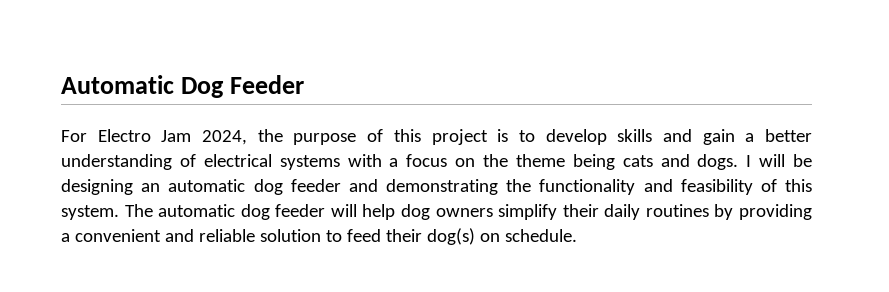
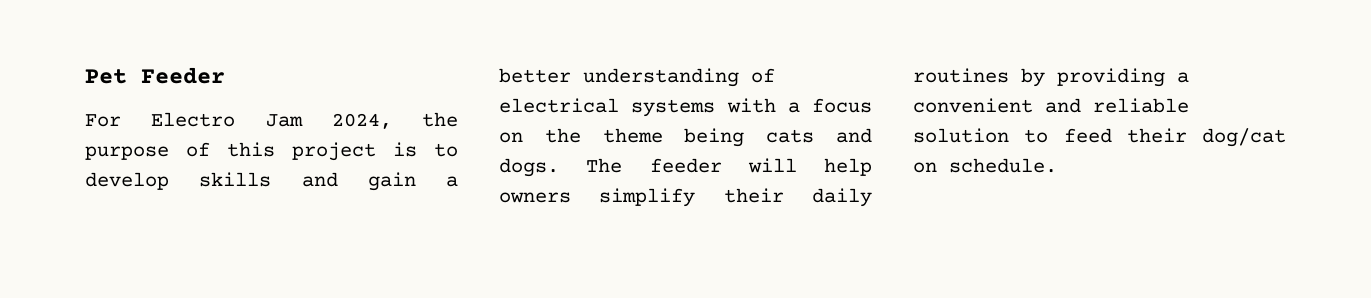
[61,75,225,98] Automatic Dog -> [85,69,127,84] Pet
[746,154,812,167] [61,179,812,195] [61,204,270,220] I will be designing an automatic dog feeder and demonstrating the functionality and feasibility of this system. The automatic dog -> [586,158,623,173] The
[401,204,430,220] dog -> (872, 167) none
[426,228,475,245] dog(s) -> [1202,128,1286,147] dog/cat

